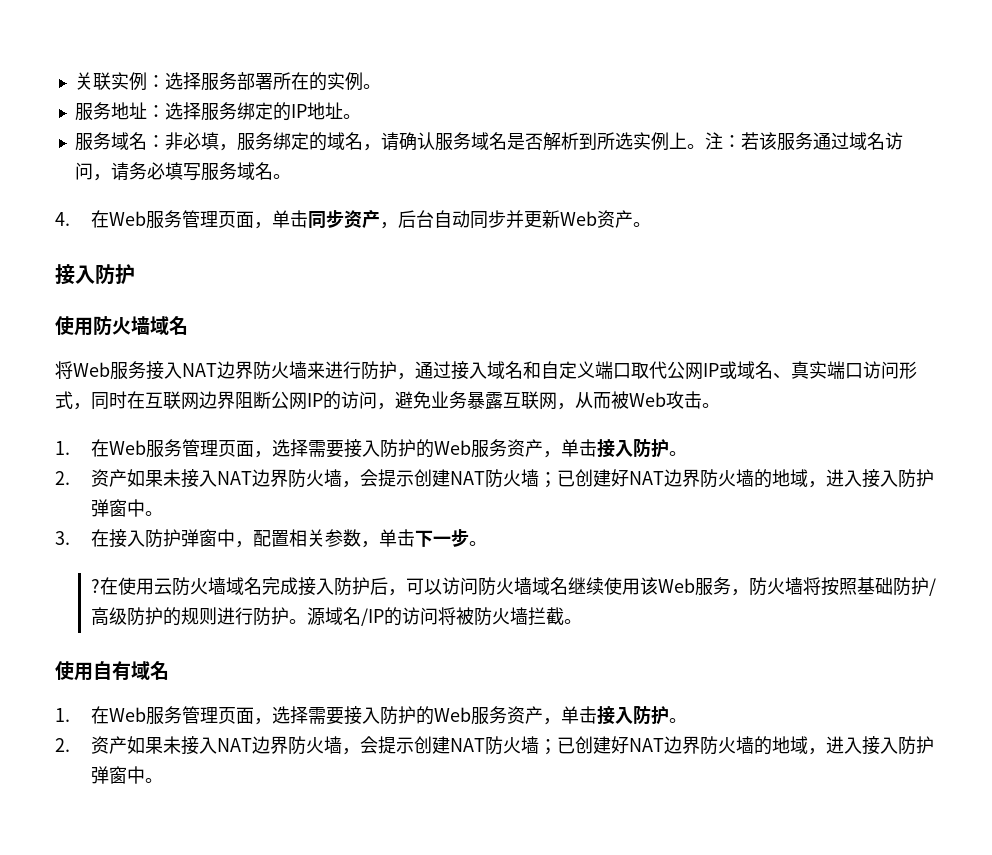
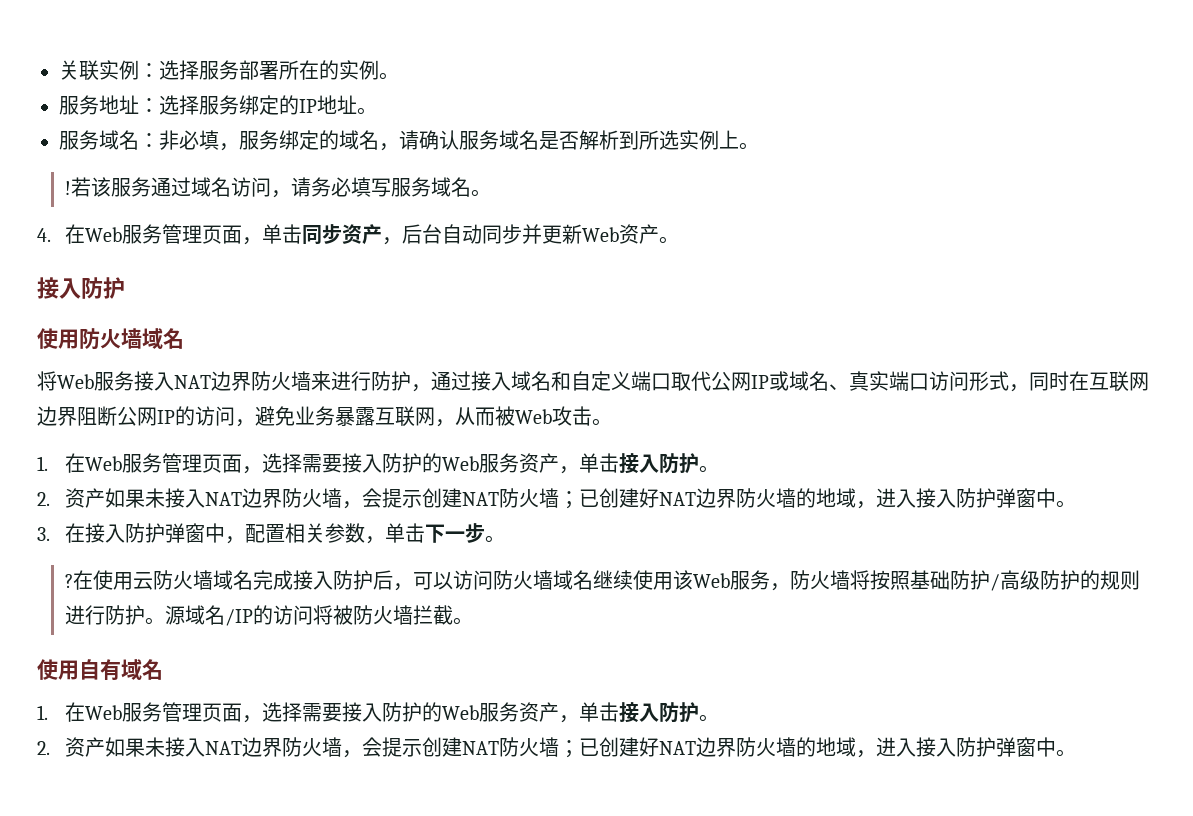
[704,132,741,150] 注： -> [64,181,71,195] // !

